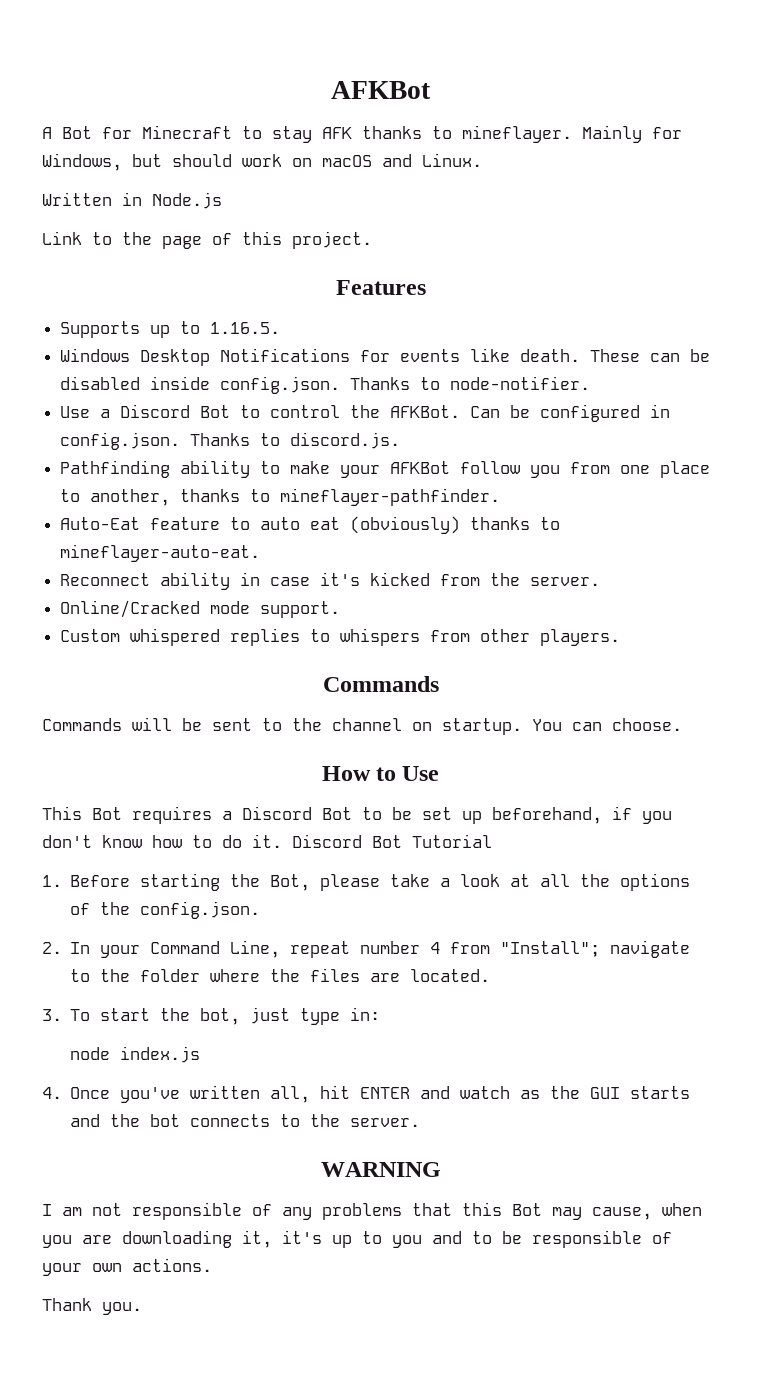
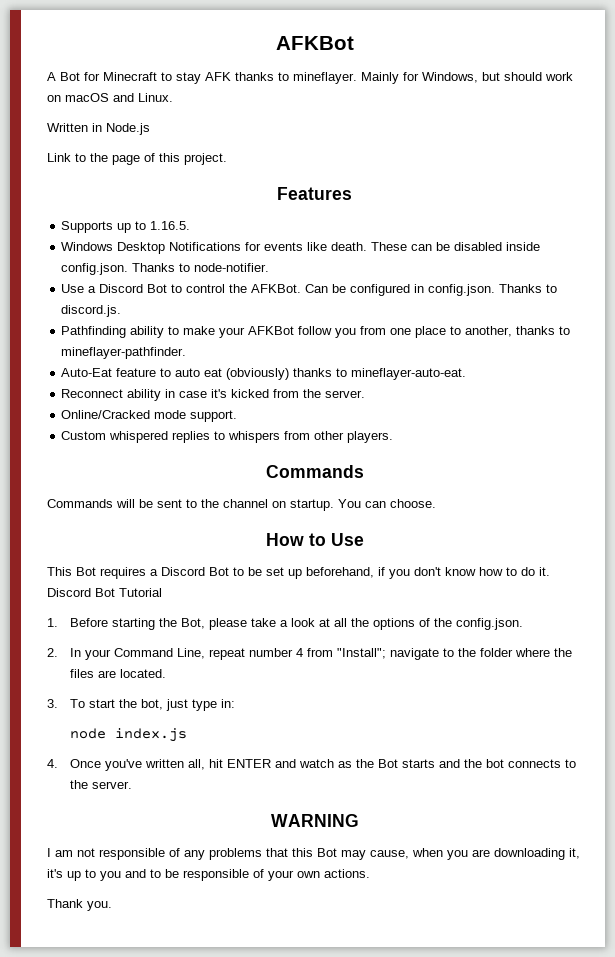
[590,1087,621,1099] GUI -> [378,759,399,768] Bot

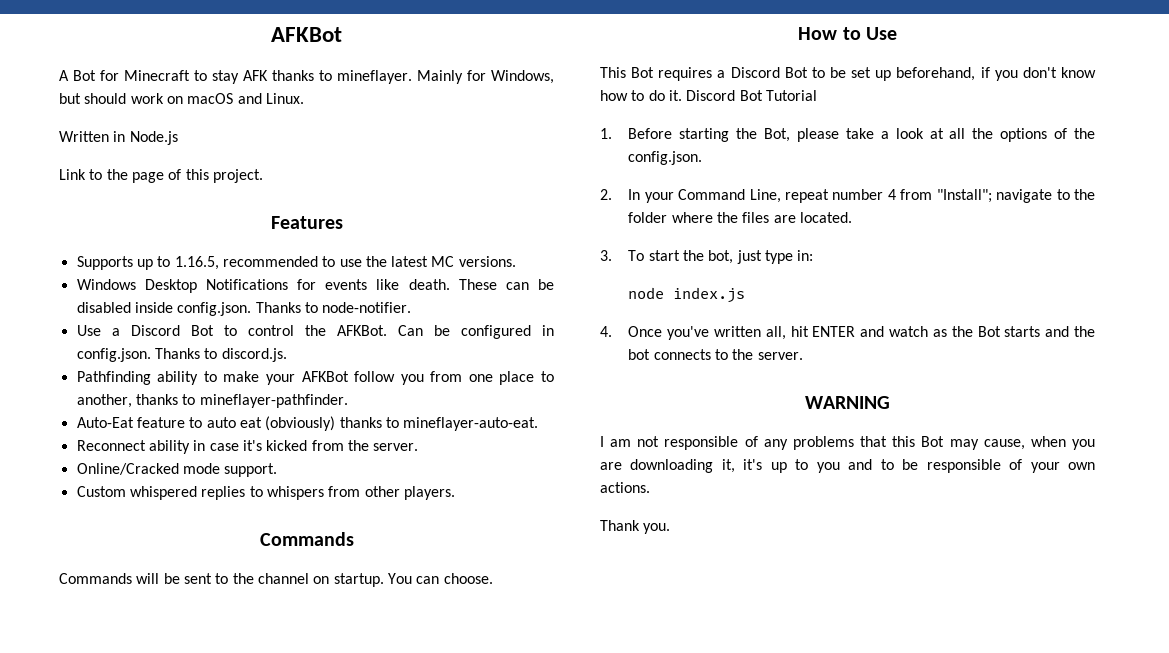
[150,221,191,230] 1.16.5. -> [174,256,516,270] 1.16.5, recommended to use the latest MC versions.

